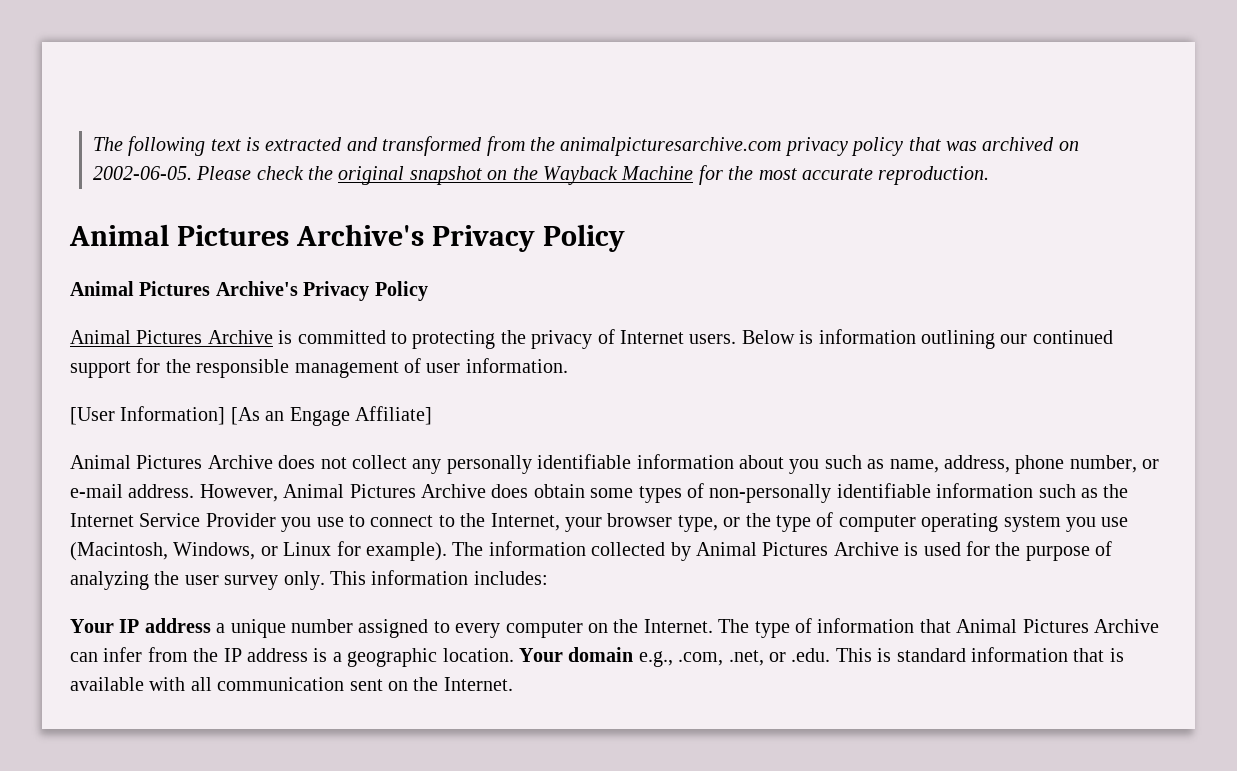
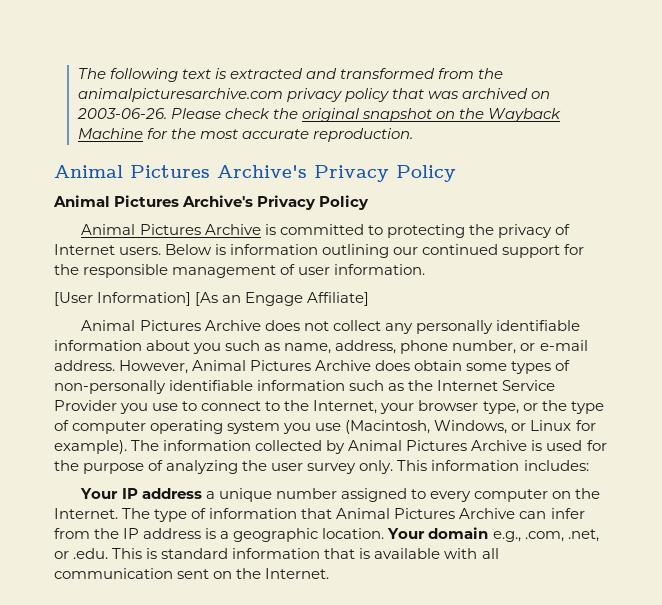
[92,166,192,180] 2002-06-05. -> [76,108,167,119] 2003-06-26.

